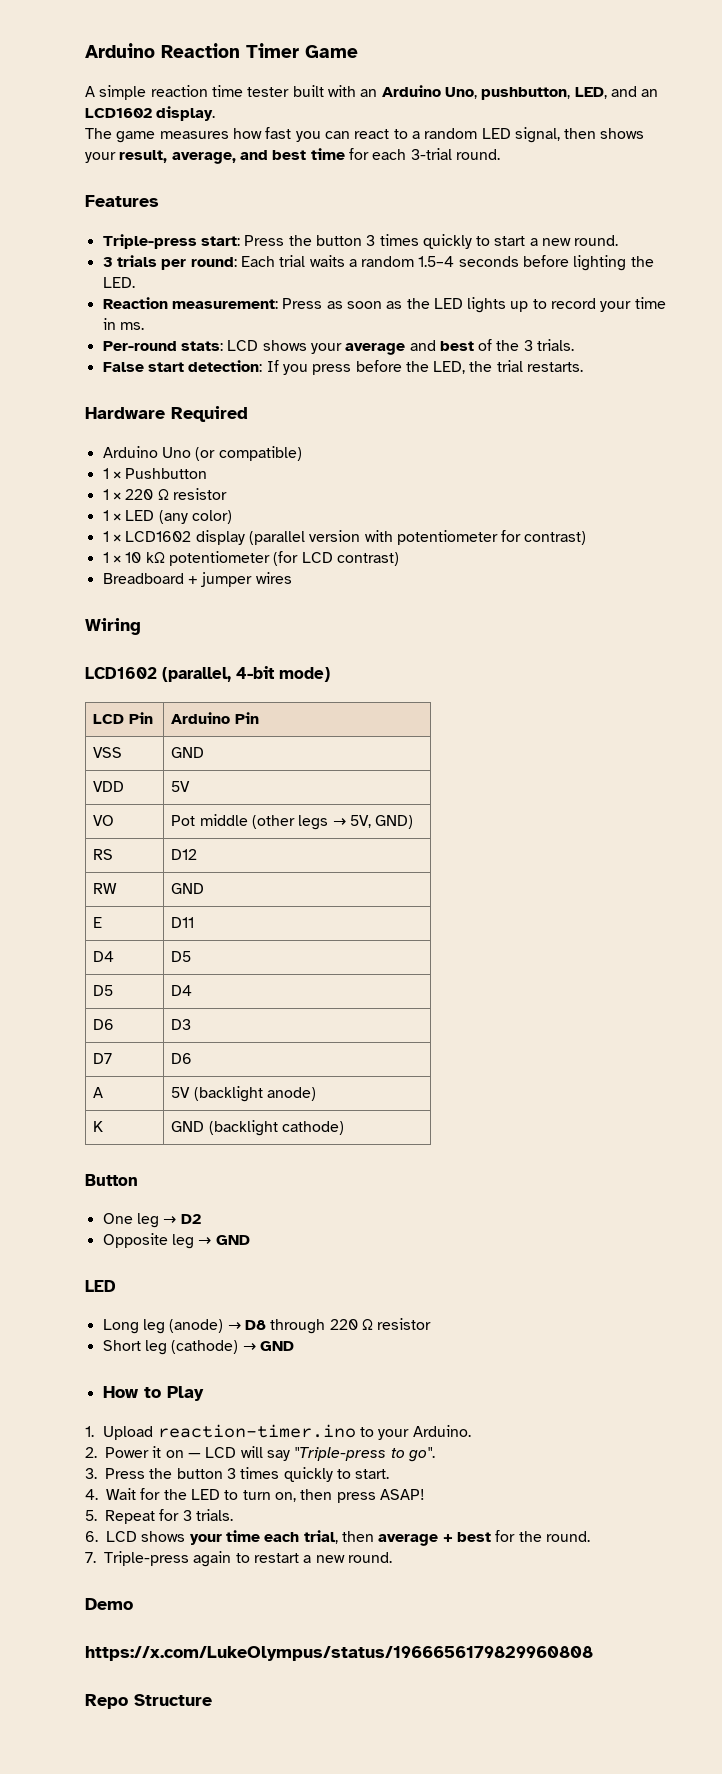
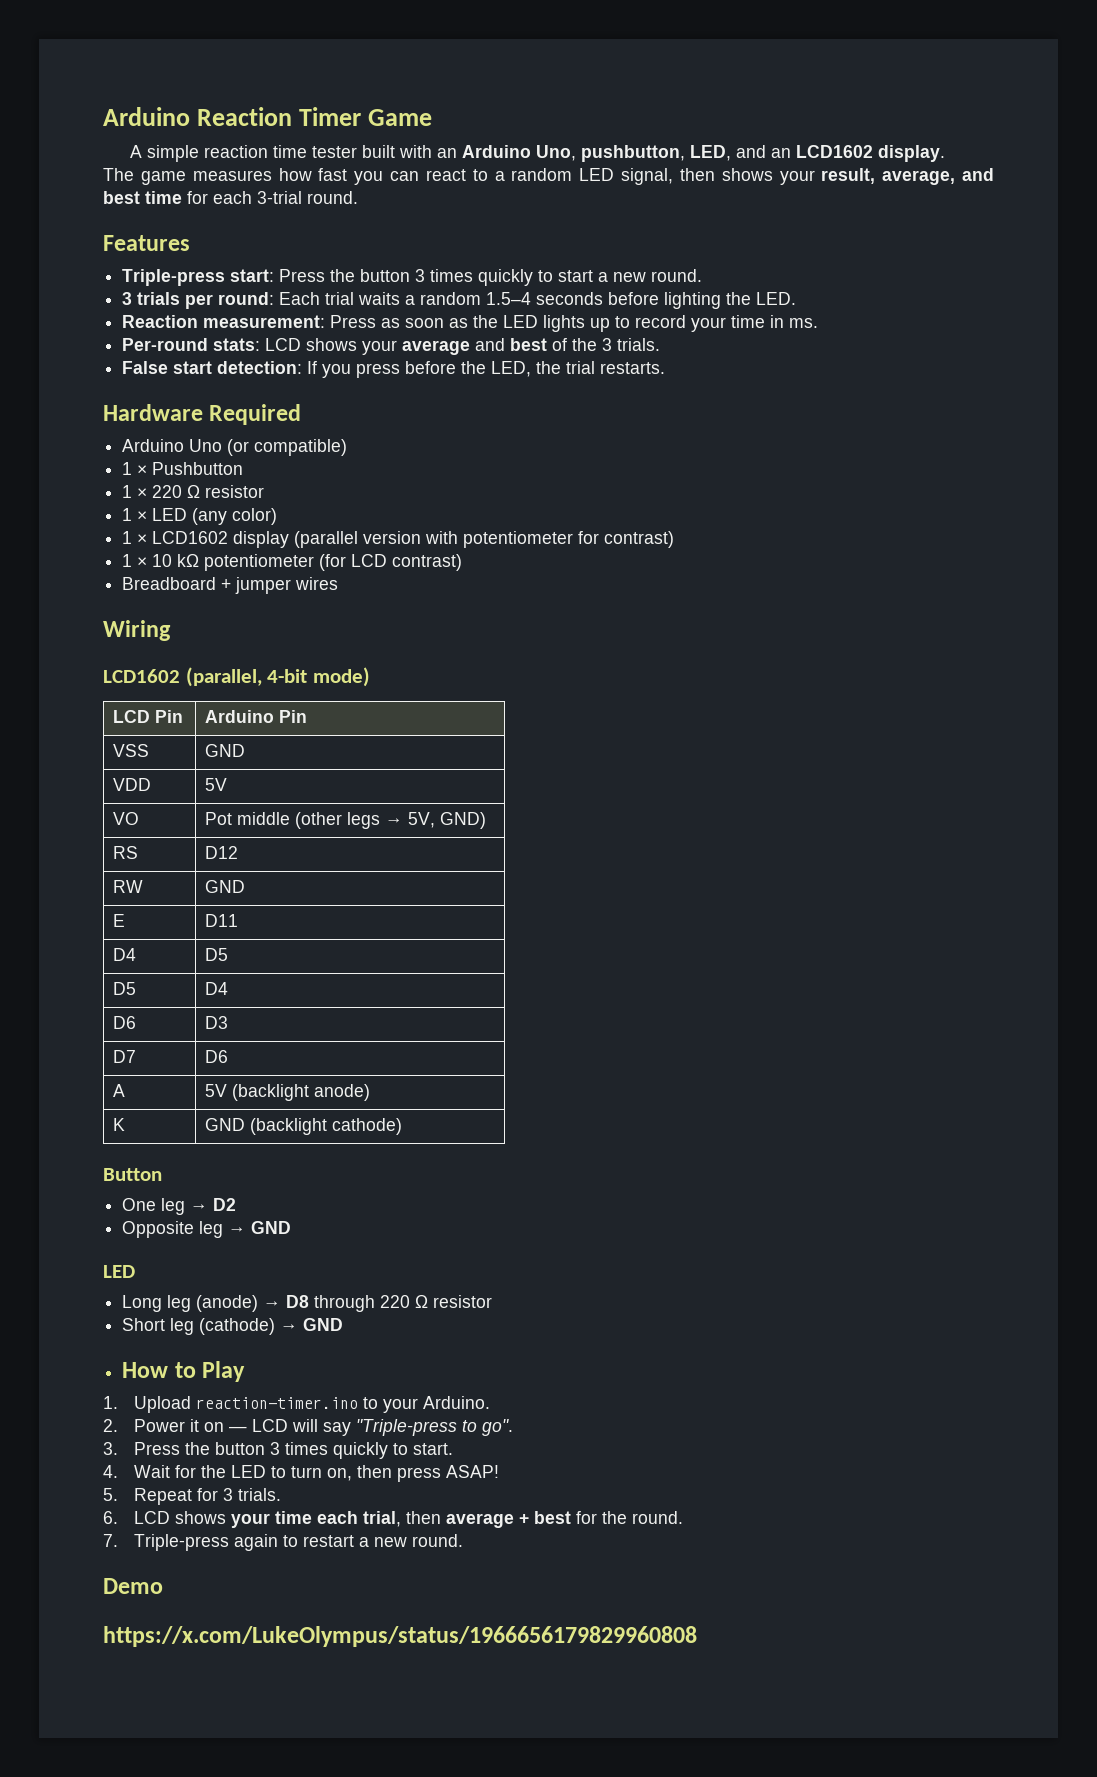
[85,1694,212,1709] // Repo Structure -> (697, 1636) none

